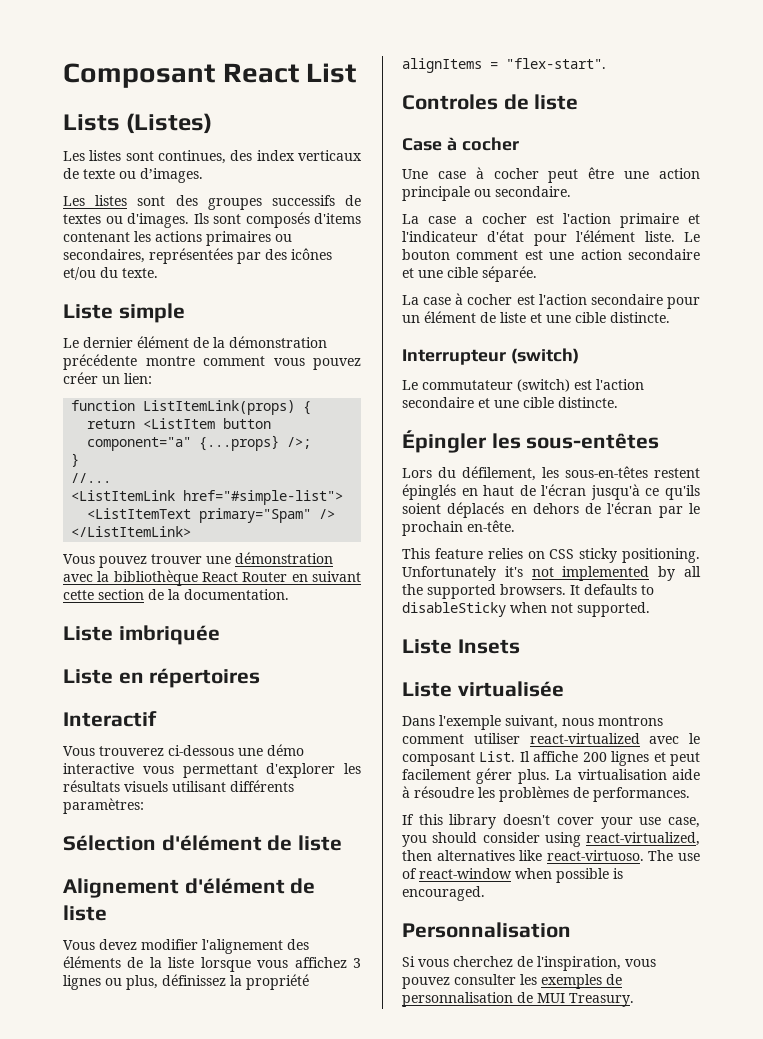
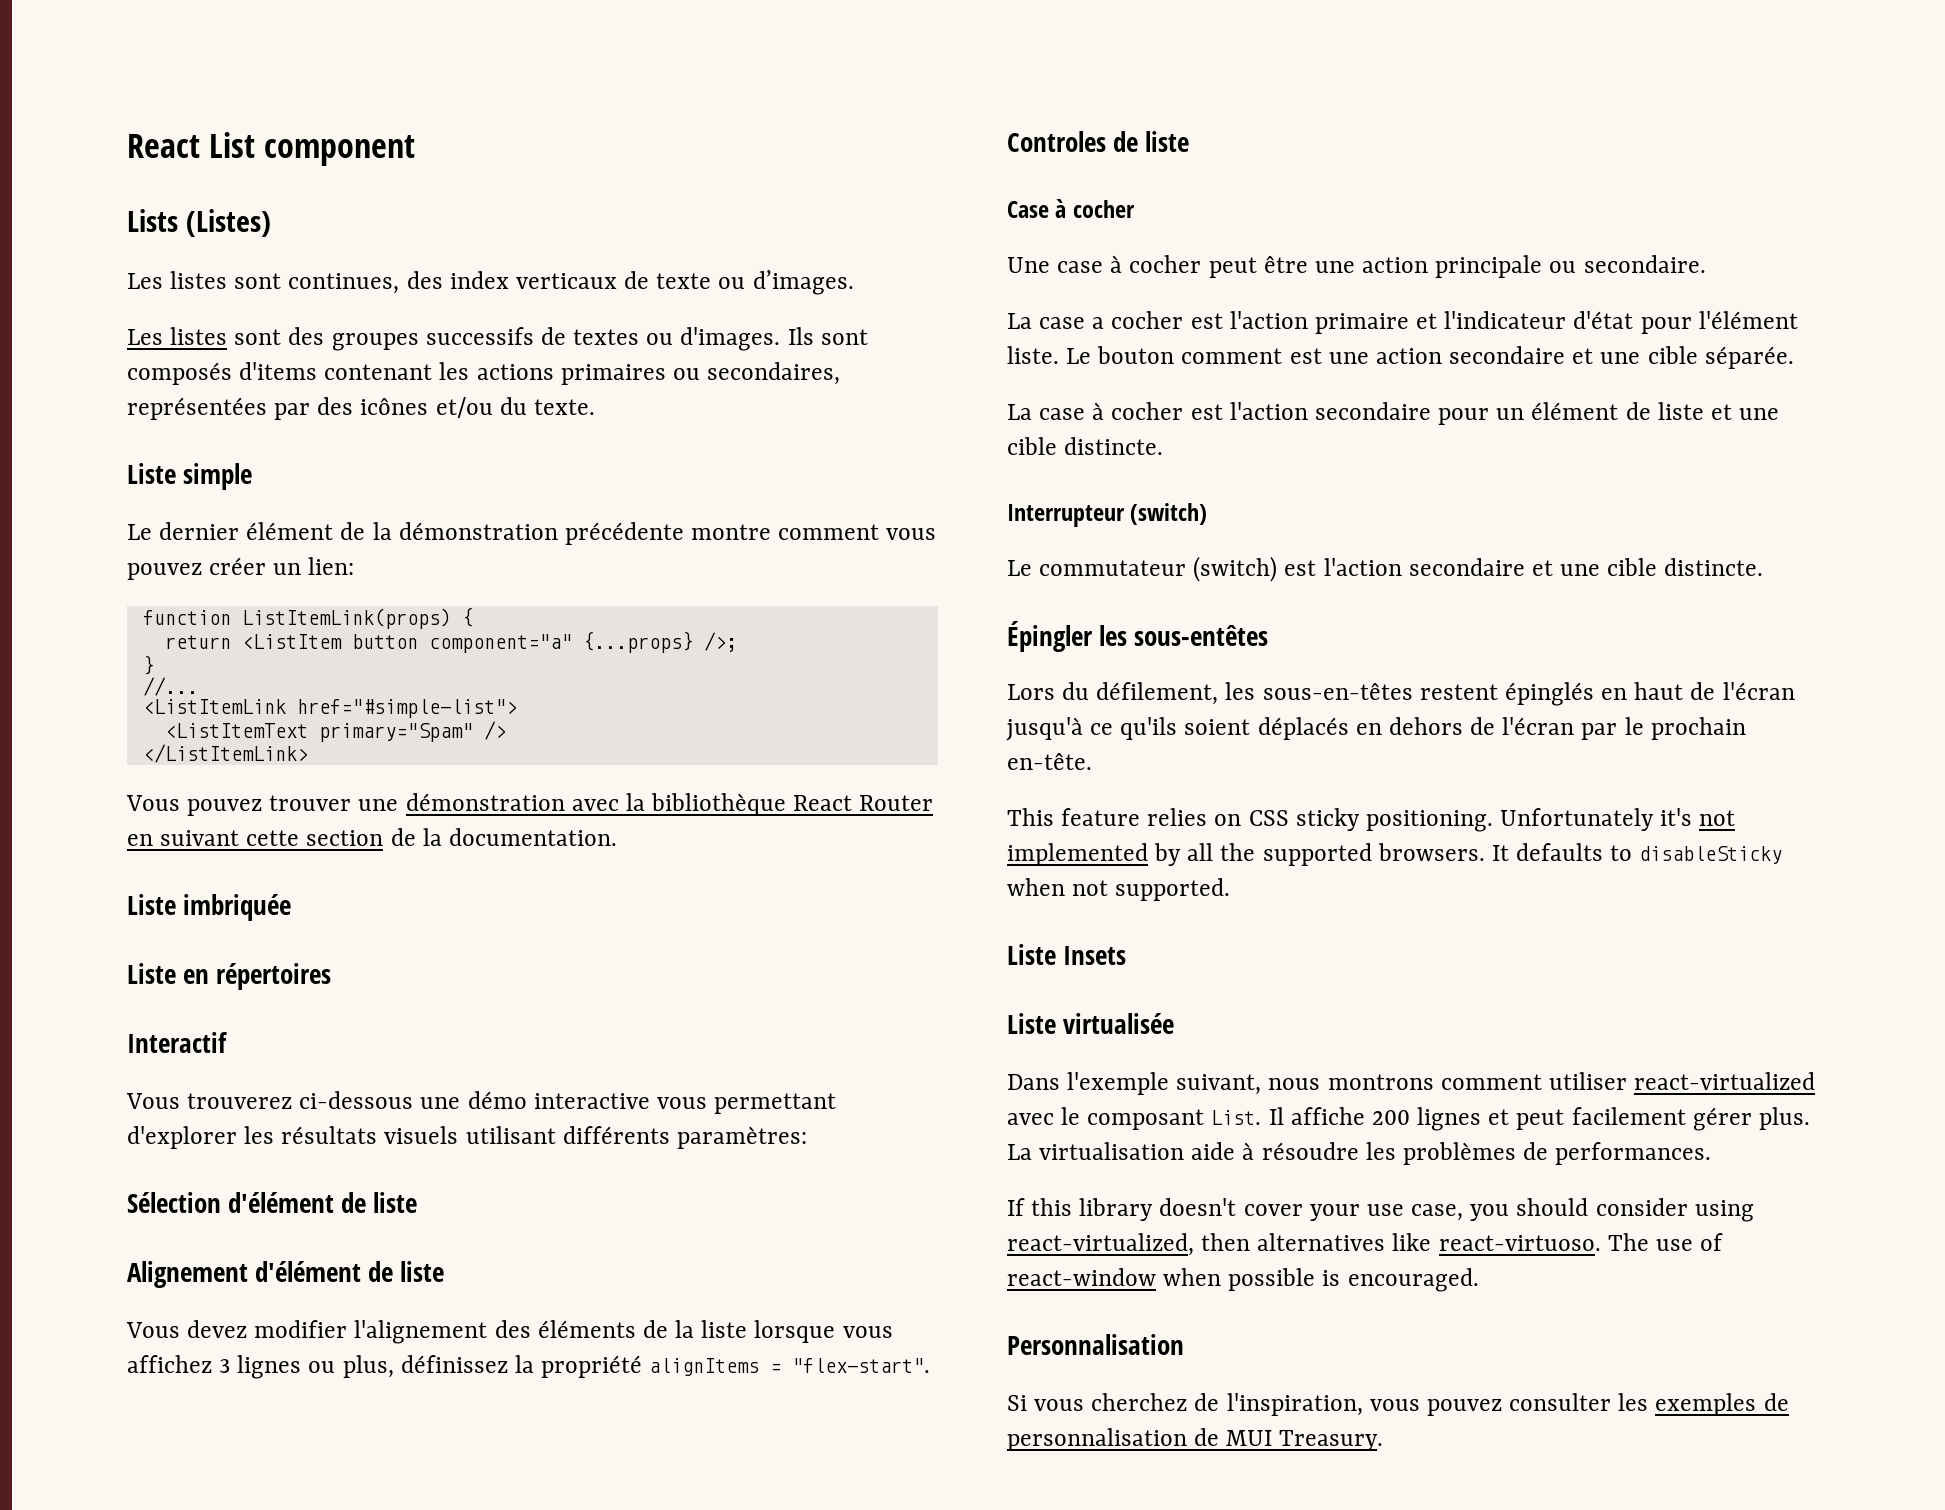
[63,63,215,88] Composant -> (127, 146) none
(357, 73) none -> [264,135,416,166] component

